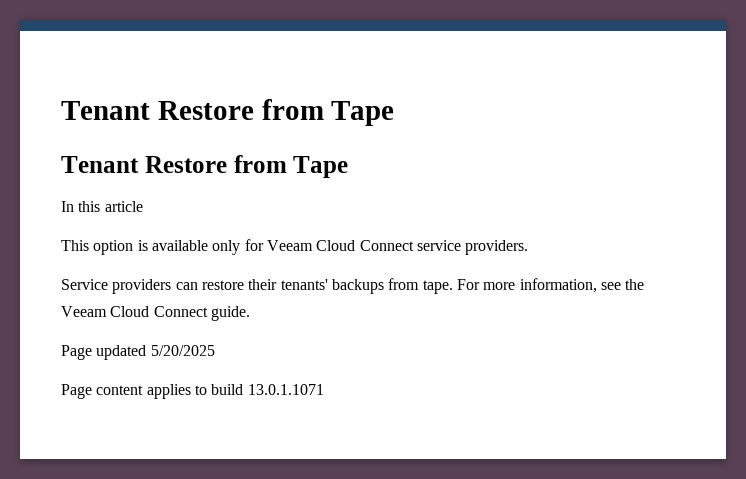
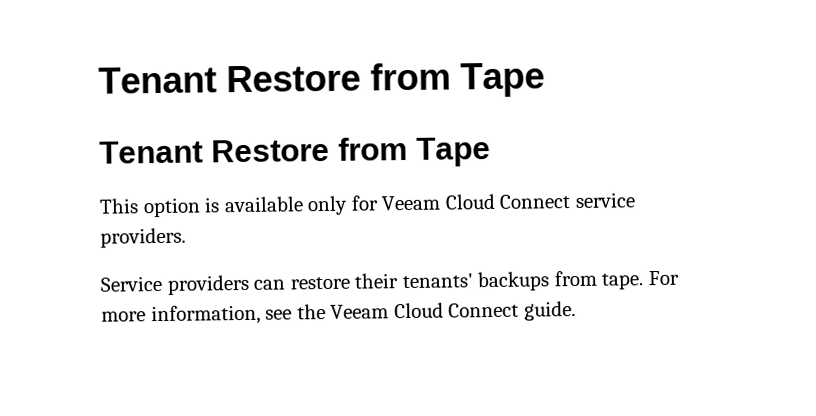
[61,201,143,212] // In this article -> (491, 152) none
[61,345,215,360] [61,384,324,399] // Page updated 5/20/2025 // Page content applies to build 13.0.1.1071 -> (576, 310) none

